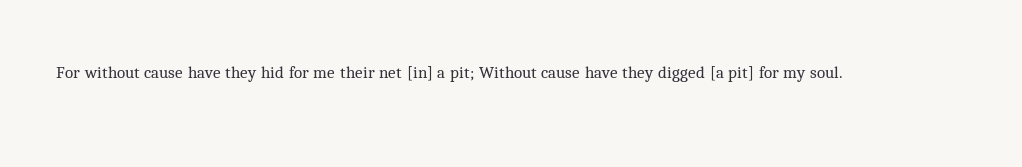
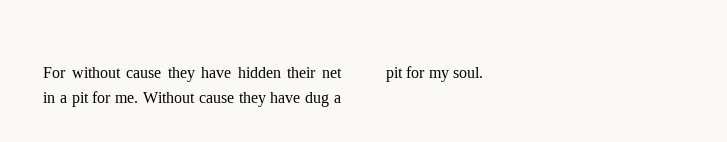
[187,66,755,82] have they hid for me their net [in] a pit; Without cause have they digged [a pit] -> [167,67,342,82] [43,91,342,107] [386,67,403,82] they have hidden their net in a pit for me. Without cause they have dug a pit

